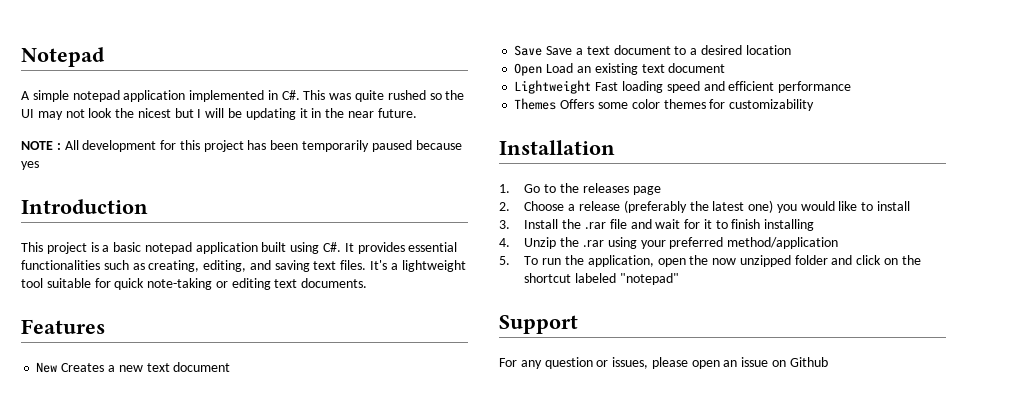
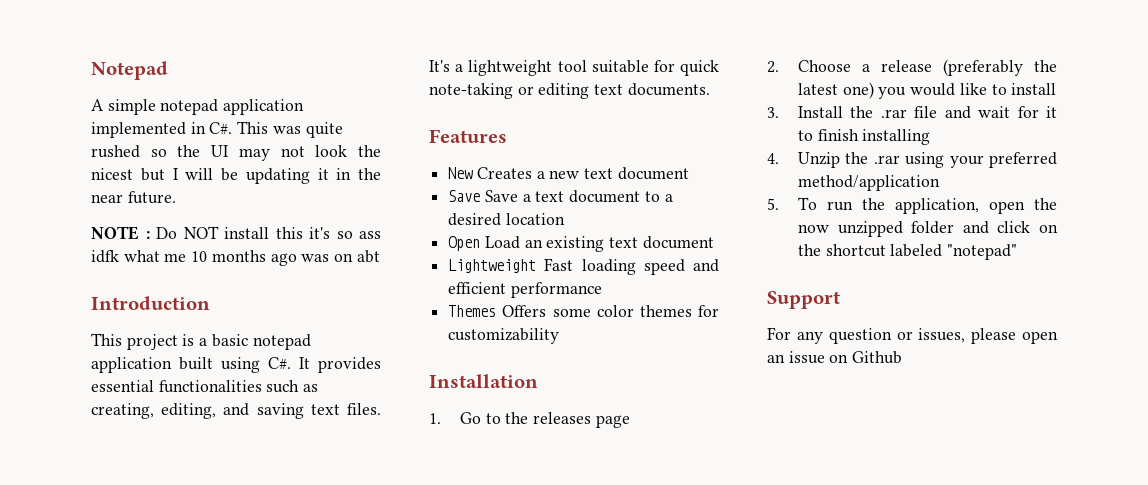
[64,140,462,152] [21,161,39,170] All development for this project has been temporarily paused because yes -> [156,226,381,239] [91,250,380,266] Do NOT install this it's so ass idfk what me 10 months ago was on abt

